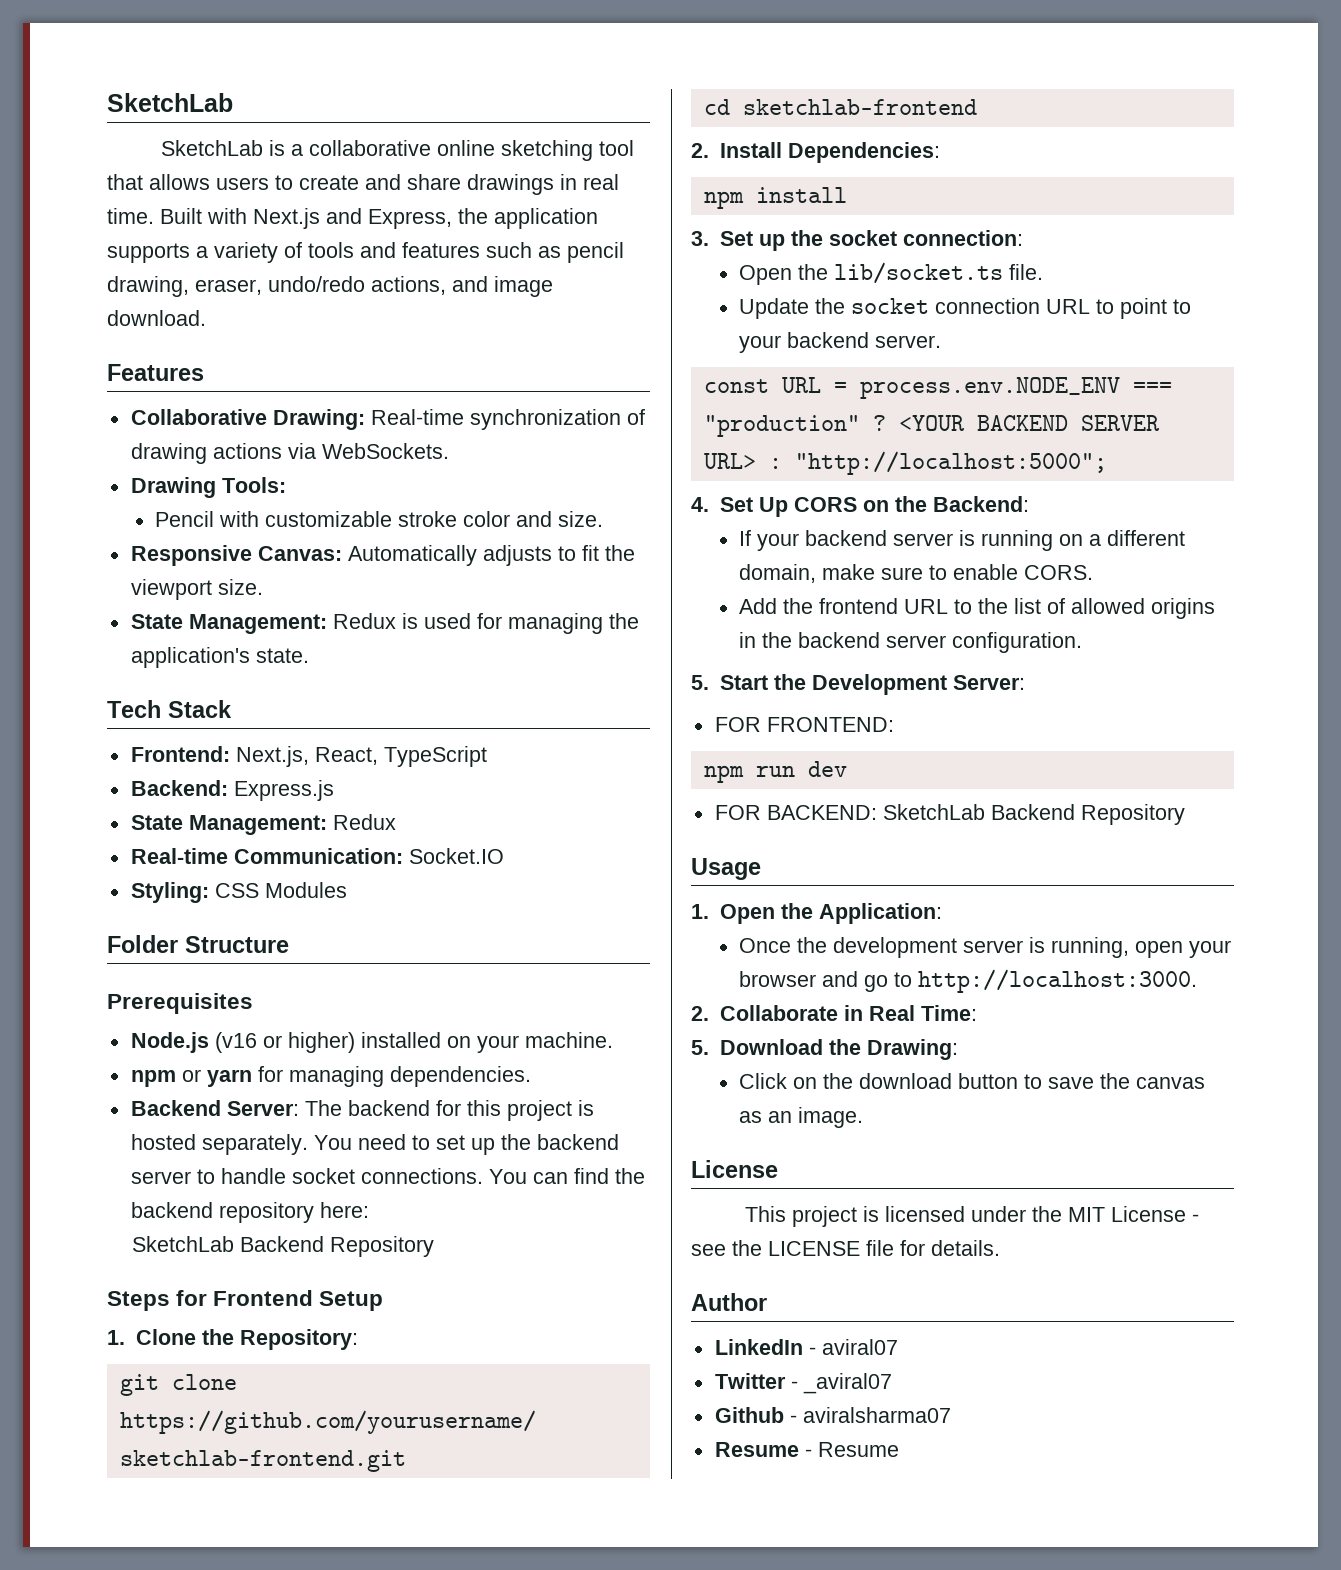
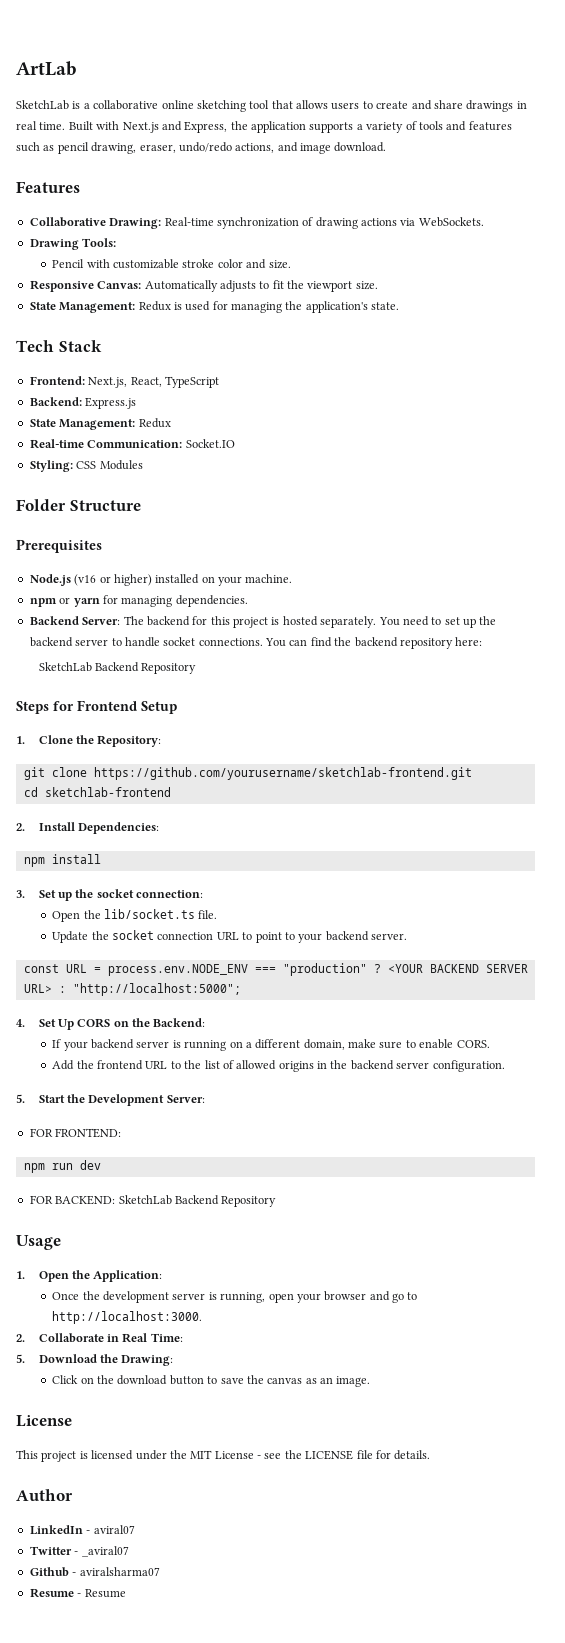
[107,93,233,112] SketchLab -> [16,61,77,76] ArtLab

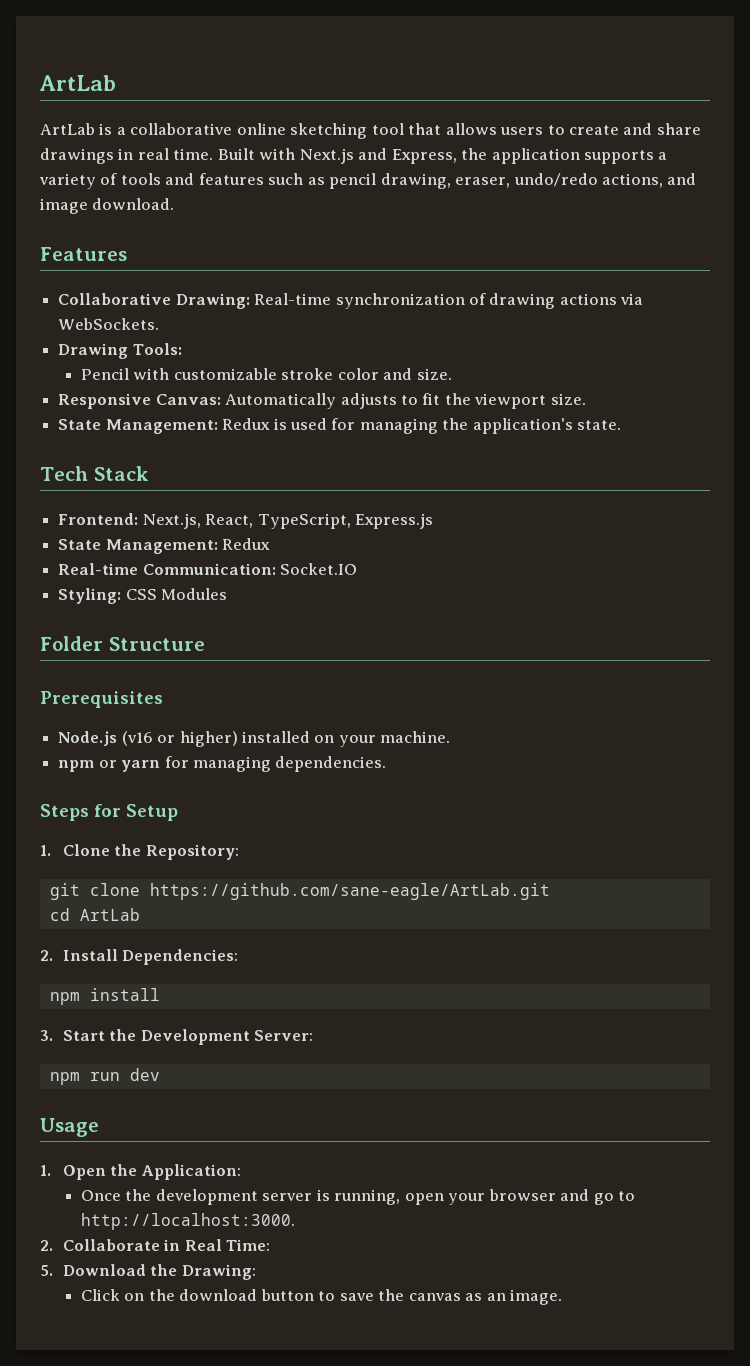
[16,61,77,76] [16,100,69,110] ArtLab // SketchLab -> [39,75,116,91] [40,123,95,135] ArtLab // ArtLab
[164,376,219,388] [29,397,82,406] TypeScript // Backend: -> [257,513,351,529] TypeScript,
[29,616,497,628] [29,637,483,649] [38,662,197,674] // Backend Server: The backend for this project is hosted separately. You need to set up the backend server to handle socket connections. You can find the backend repository here: // SketchLab Backend Repository -> (387, 764) none
[77,700,137,711] Frontend -> (121, 810) none
[93,767,472,780] https://github.com/yourusername/sketchlab-frontend.git -> [149,883,550,900] https://github.com/sane-eagle/ArtLab.git
[44,787,171,797] sketchlab-frontend -> [79,908,140,921] ArtLab
[38,889,204,901] [52,909,218,922] [52,930,408,943] [23,963,528,976] [23,983,241,996] [16,1018,206,1030] [52,1039,490,1051] [52,1060,505,1072] [16,1094,25,1103] Set up the socket connection: // Open the lib/socket.ts file. // Update the socket connection URL to point to your backend server. // const URL = process.env.NODE_ENV === "production" ? <YOUR BACKEND SERVER URL> : "http://localhost:5000"; // 4. Set Up CORS on the Backend: // If your backend server is running on a different domain, make sure to enable CORS. // Add the frontend URL to the list of allowed origins in the backend server configuration. // 5. -> (53, 1035) none
[29,1128,122,1138] // FOR FRONTEND: -> (314, 1035) none
[29,1195,277,1207] // FOR BACKEND: SketchLab Backend Repository -> (160, 1074) none
[16,1415,72,1427] [16,1450,431,1462] [16,1489,73,1501] [29,1525,135,1535] [29,1546,129,1557] [29,1567,160,1577] [29,1588,126,1598] // License // This project is licensed under the MIT License - see the LICENSE file for details. // Author // LinkedIn - aviral07 // Twitter - _aviral07 // Github - aviralsharma07 // Resume - Resume -> (562, 1297) none

